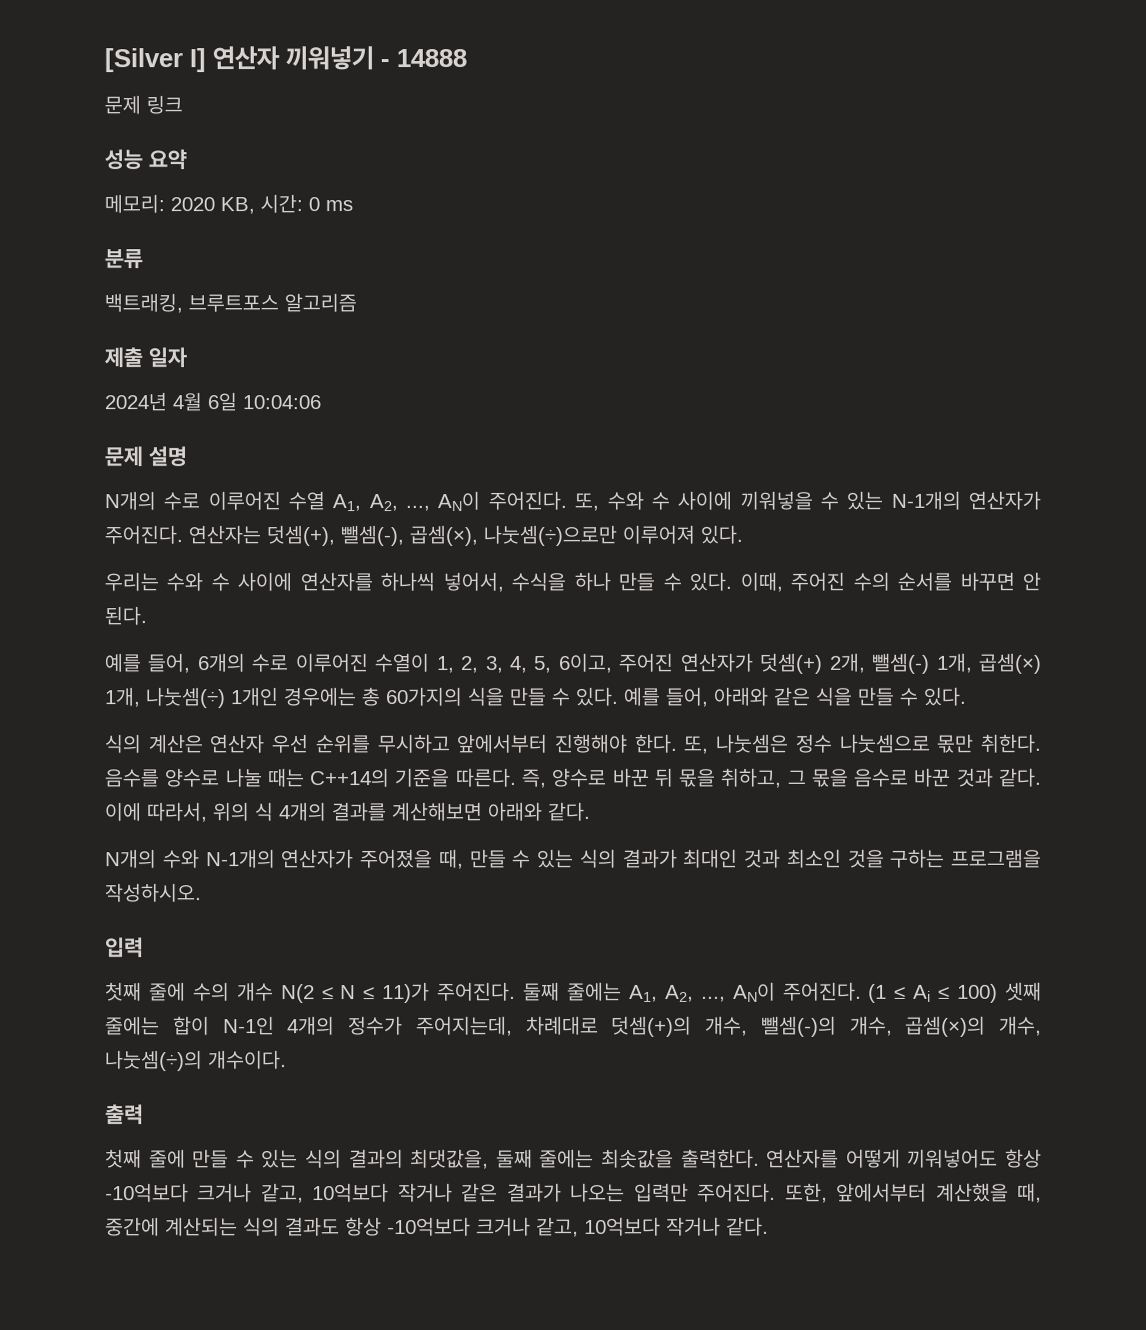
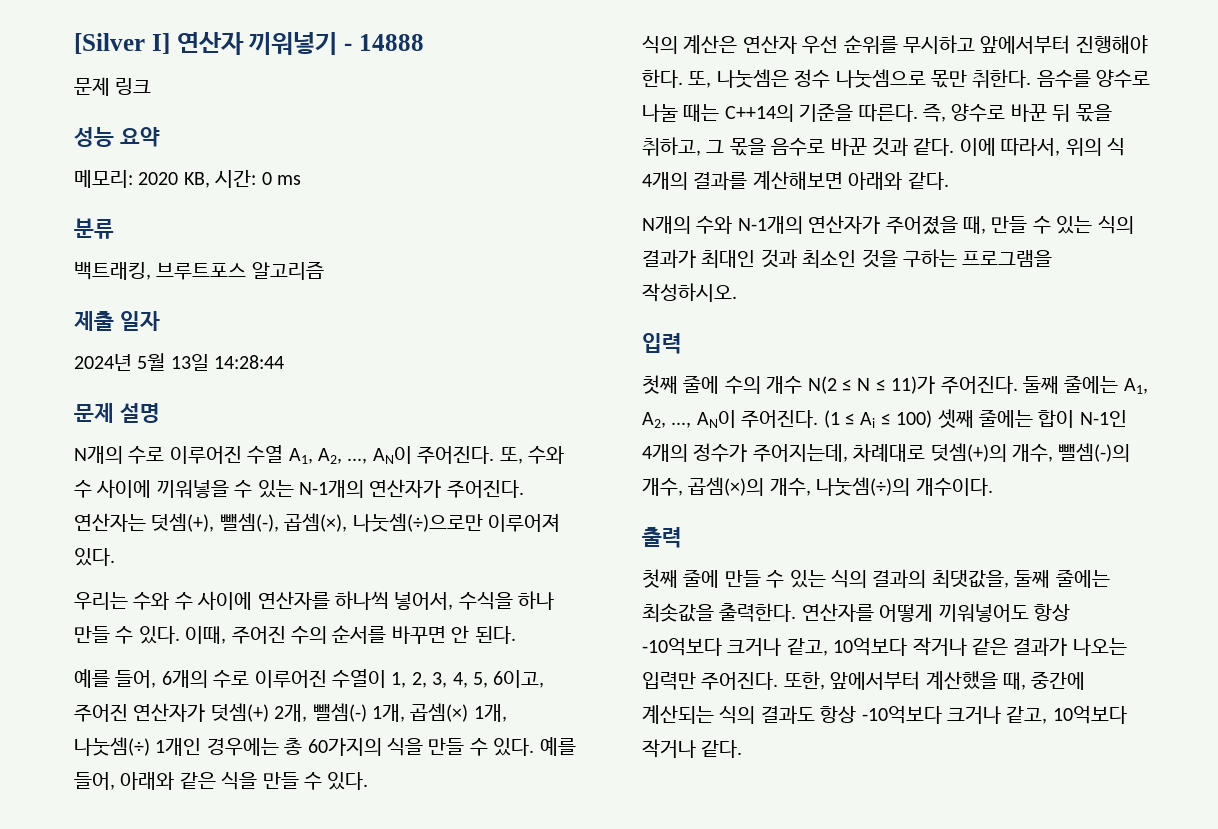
[172,392,321,412] 4월 6일 10:04:06 -> [137,353,285,371] 5월 13일 14:28:44

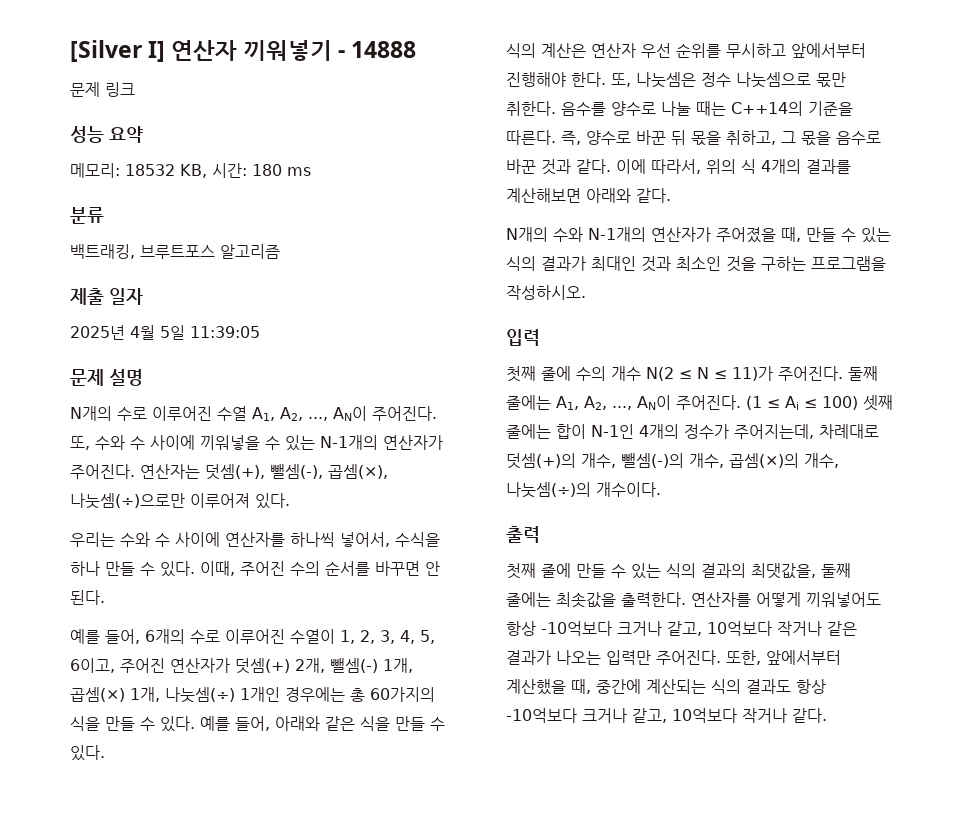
[138,172,179,185] 2020 -> [125,164,175,176] 18532
[261,172,272,185] 0 -> [252,164,282,176] 180
[74,353,285,371] 2024년 5월 13일 14:28:44 -> [70,325,260,340] 2025년 4월 5일 11:39:05

